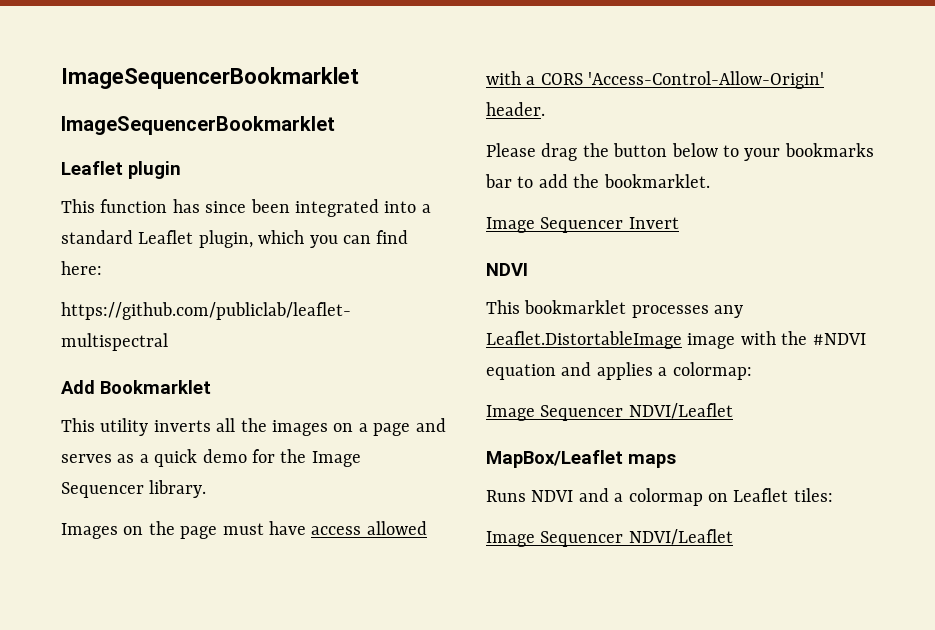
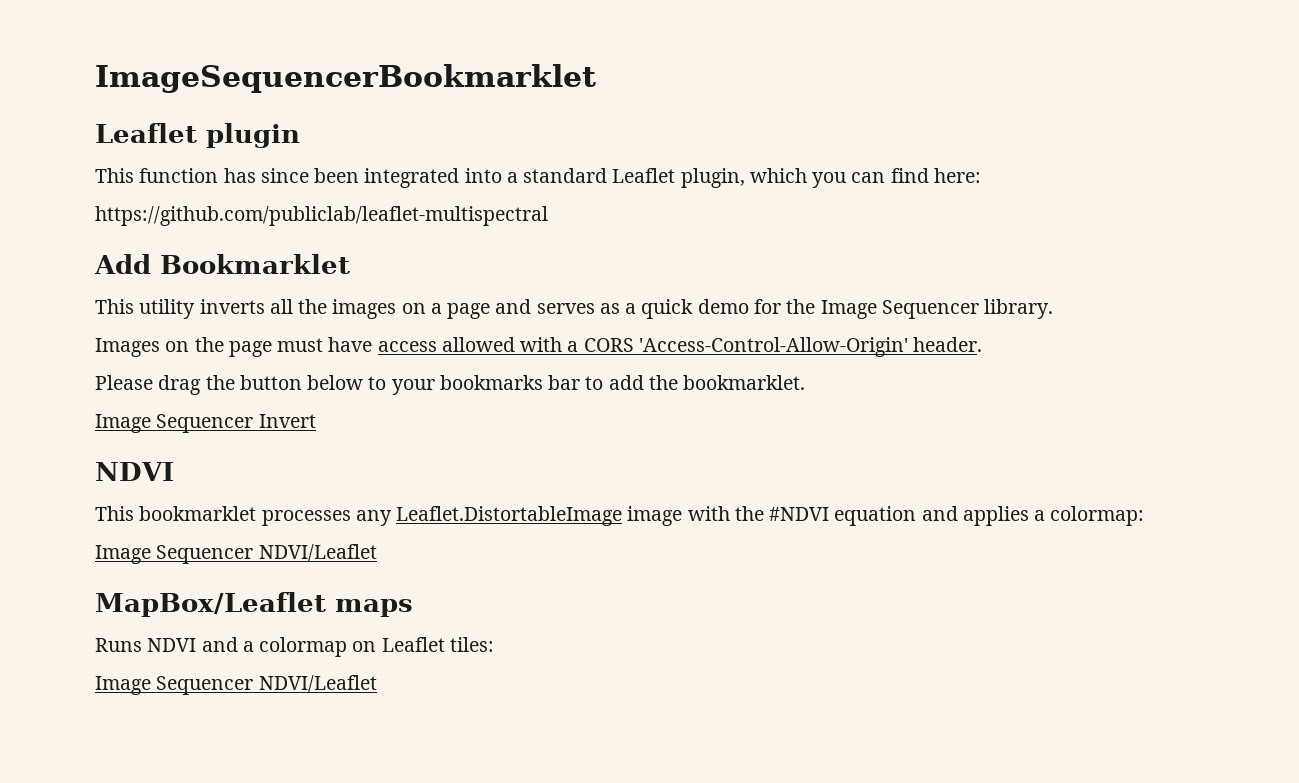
[61,67,359,89] [61,116,335,135] ImageSequencerBookmarklet // ImageSequencerBookmarklet -> [95,64,596,93] ImageSequencerBookmarklet

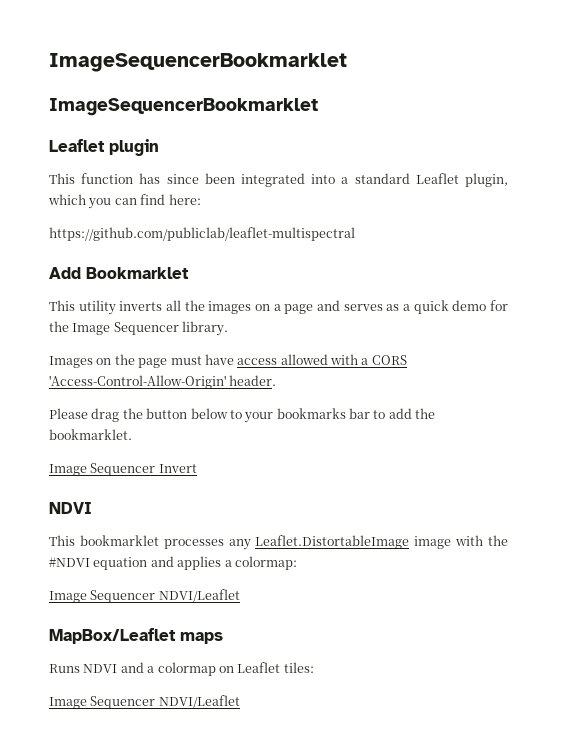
[95,64,596,93] ImageSequencerBookmarklet -> [49,53,347,72] [49,98,318,116] ImageSequencerBookmarklet // ImageSequencerBookmarklet

